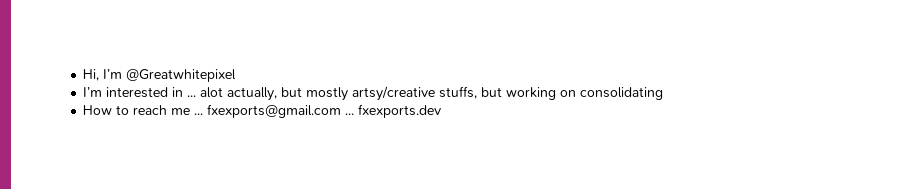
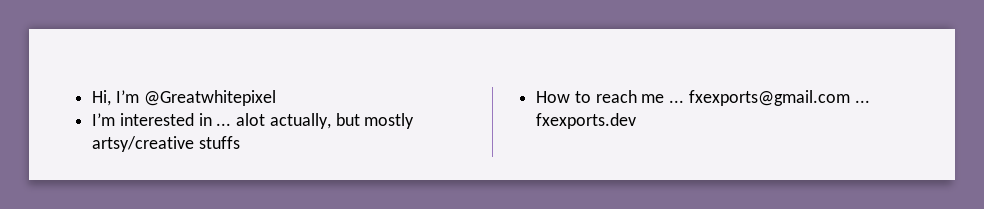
[439,86,664,100] stuffs, but working on consolidating -> [198,136,240,149] stuffs

